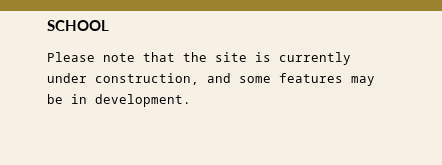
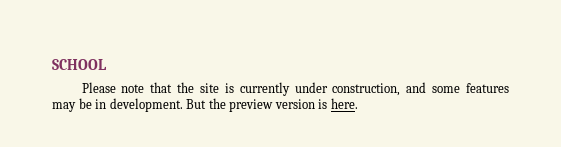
(191, 100) none -> [186,98,358,112] But the preview version is here.

